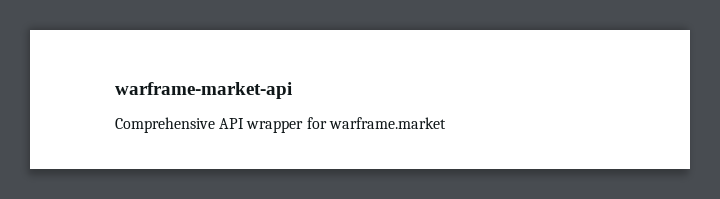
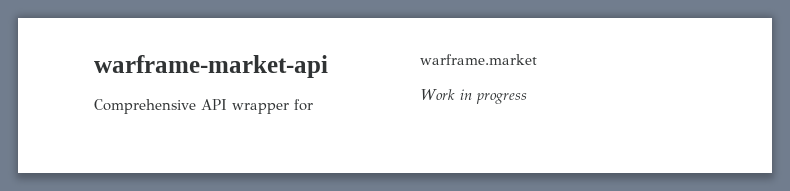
(446, 123) none -> [420,89,527,104] // Work in progress

